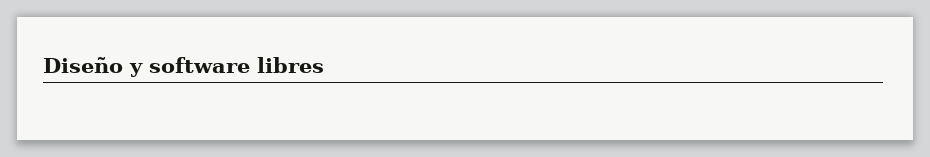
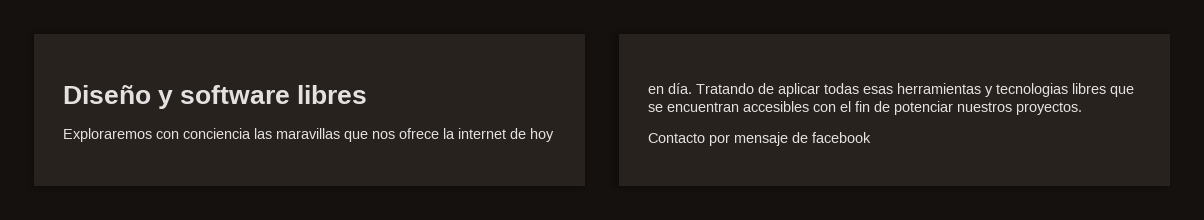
(324, 65) none -> [63,128,554,142] [648,83,1134,97] [648,101,1082,115] [648,132,871,146] // Exploraremos con conciencia las maravillas que nos ofrece la internet de hoy en día. Tratando de aplicar todas esas herramientas y tecnologias libres que se encuentran accesibles con el fin de potenciar nuestros proyectos. // Contacto por mensaje de facebook

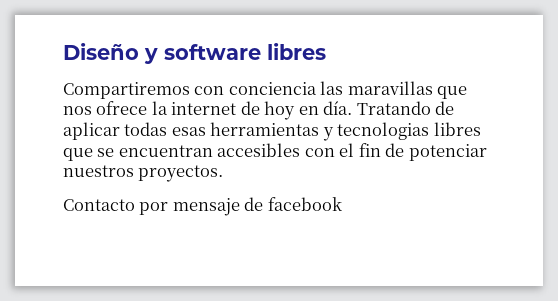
[63,128,152,142] Exploraremos -> [63,82,190,99] Compartiremos

